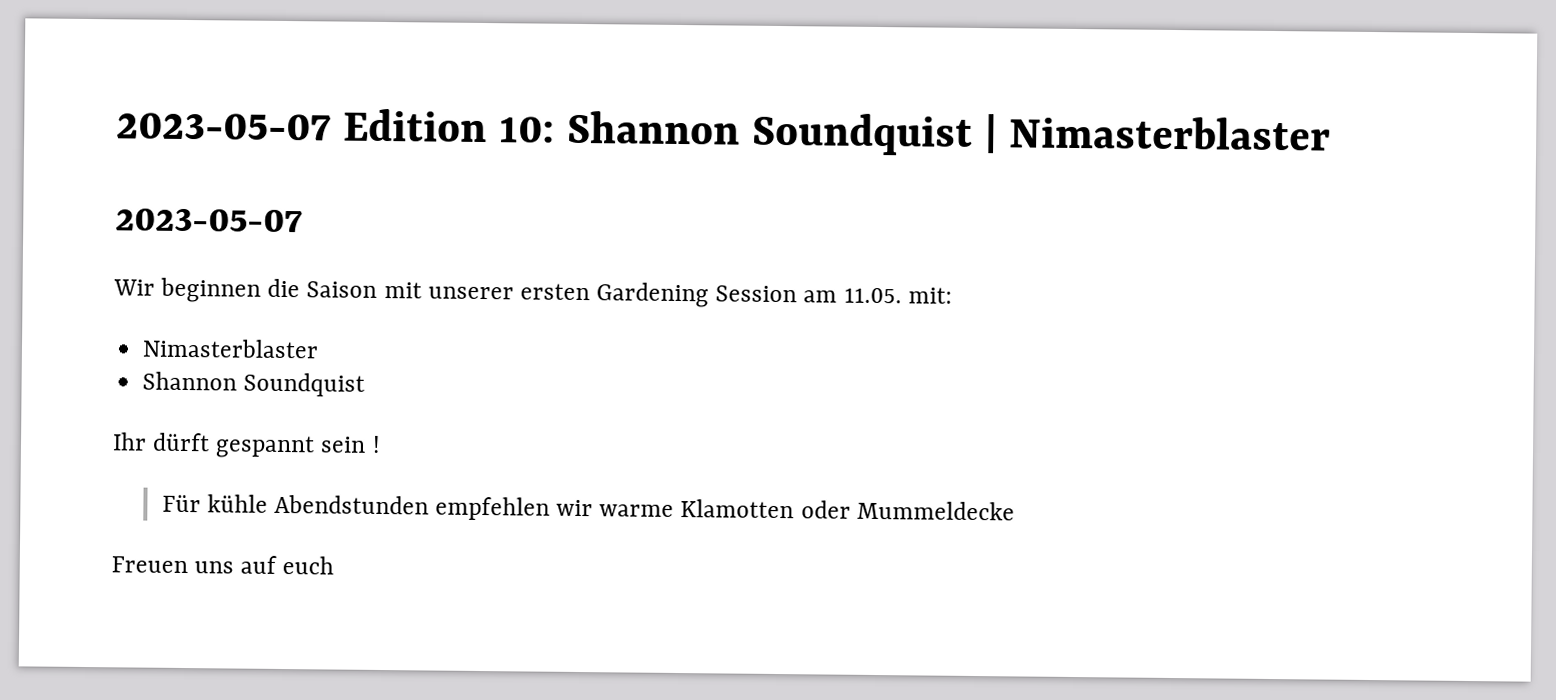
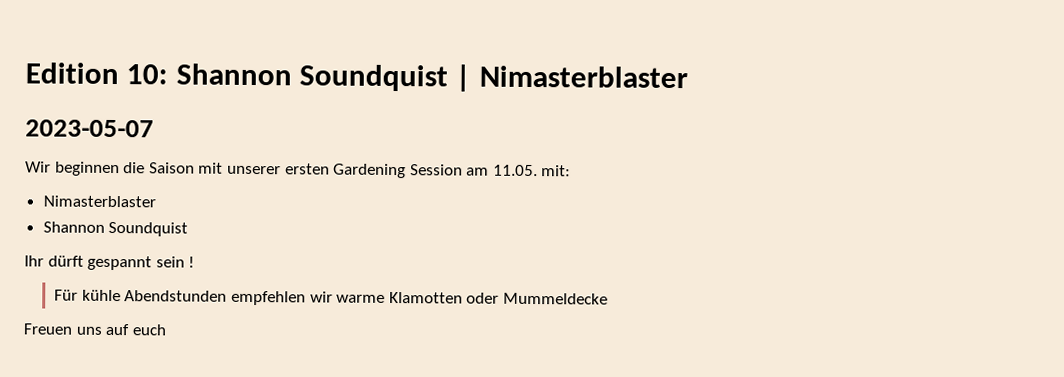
[116,112,331,141] 2023-05-07 -> (25, 73) none

